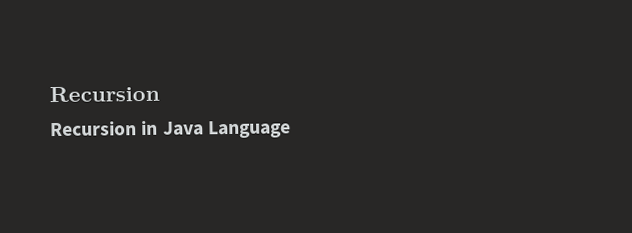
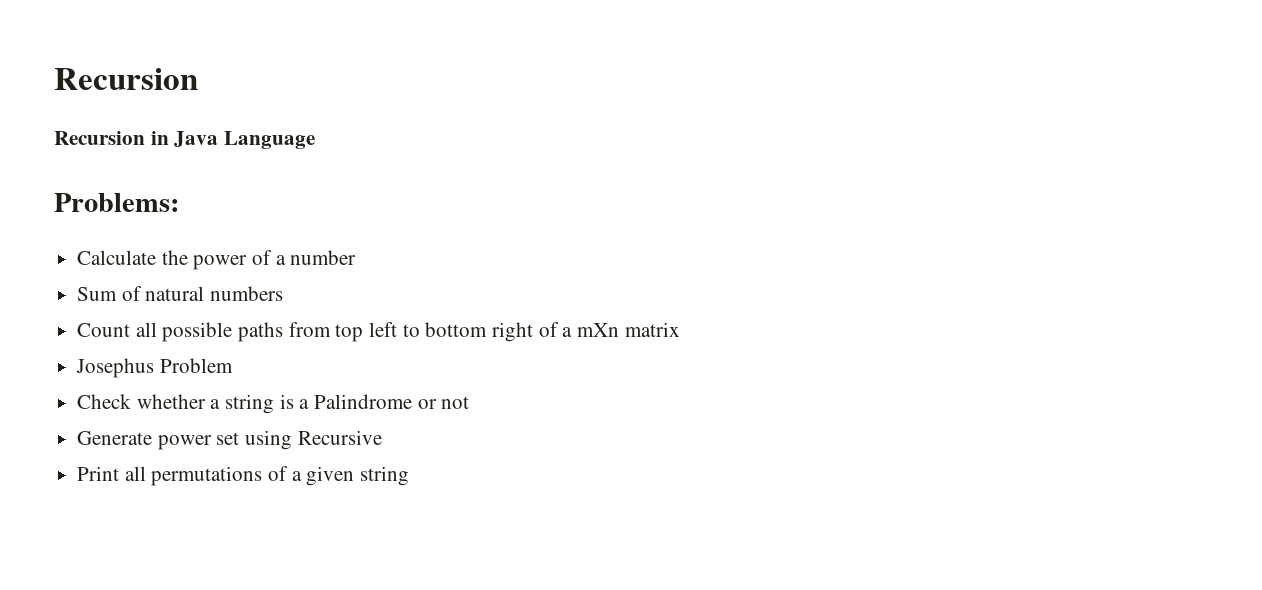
(291, 129) none -> [54,193,179,212] [77,250,357,270] [77,286,284,301] [77,322,680,342] [76,358,233,378] [77,394,470,414] [77,430,382,450] [77,466,410,486] // Problems: // Calculate the power of a number // Sum of natural numbers // Count all possible paths from top left to bottom right of a mXn matrix // Josephus Problem // Check whether a string is a Palindrome or not // Generate power set using Recursive // Print all permutations of a given string

